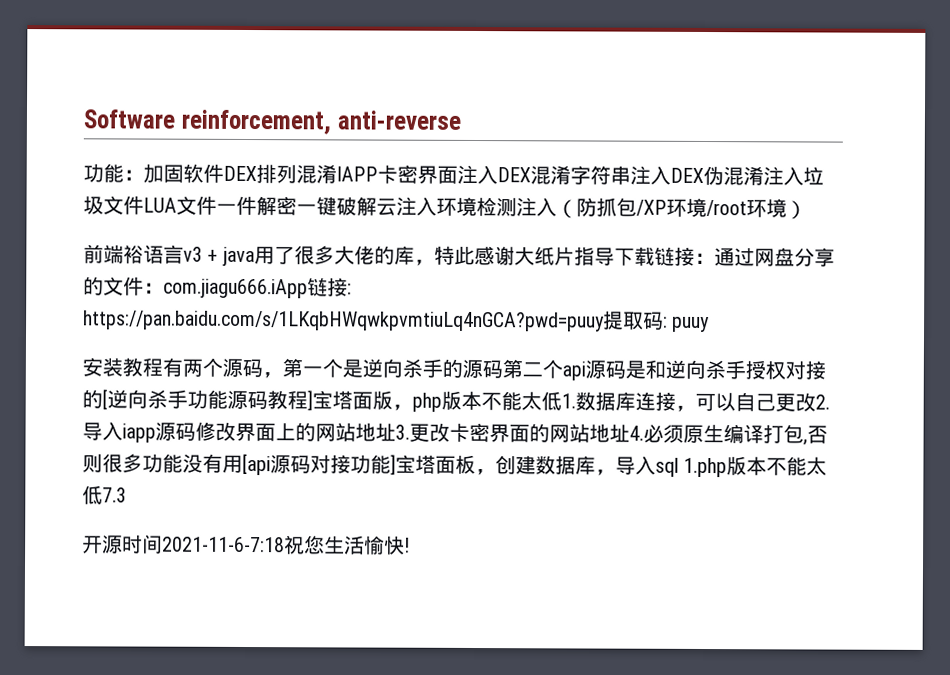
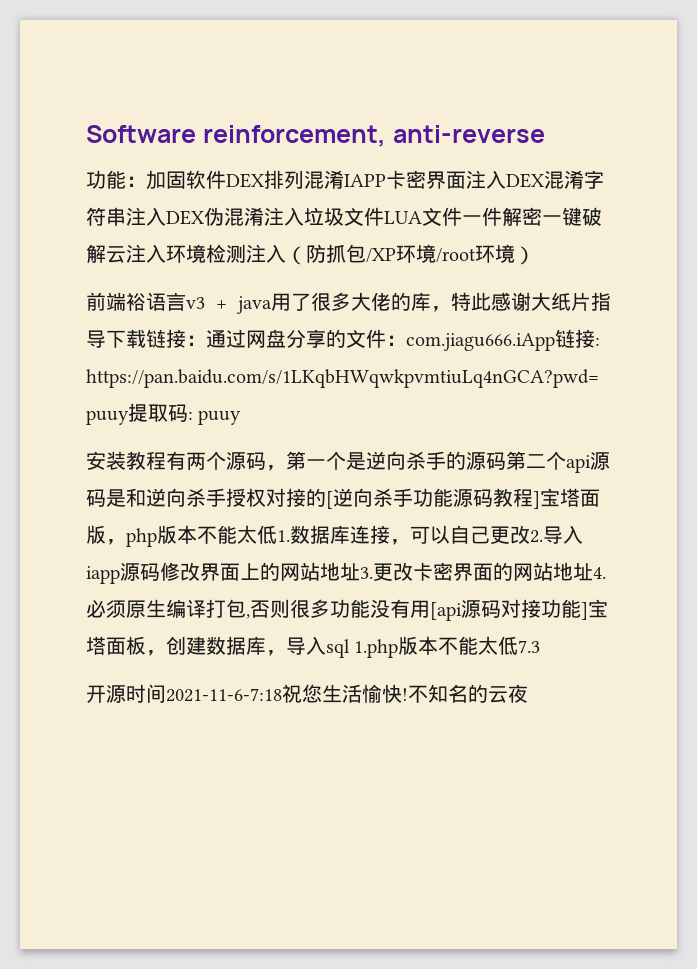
(410, 545) none -> [408,684,528,703] 不知名的云夜

